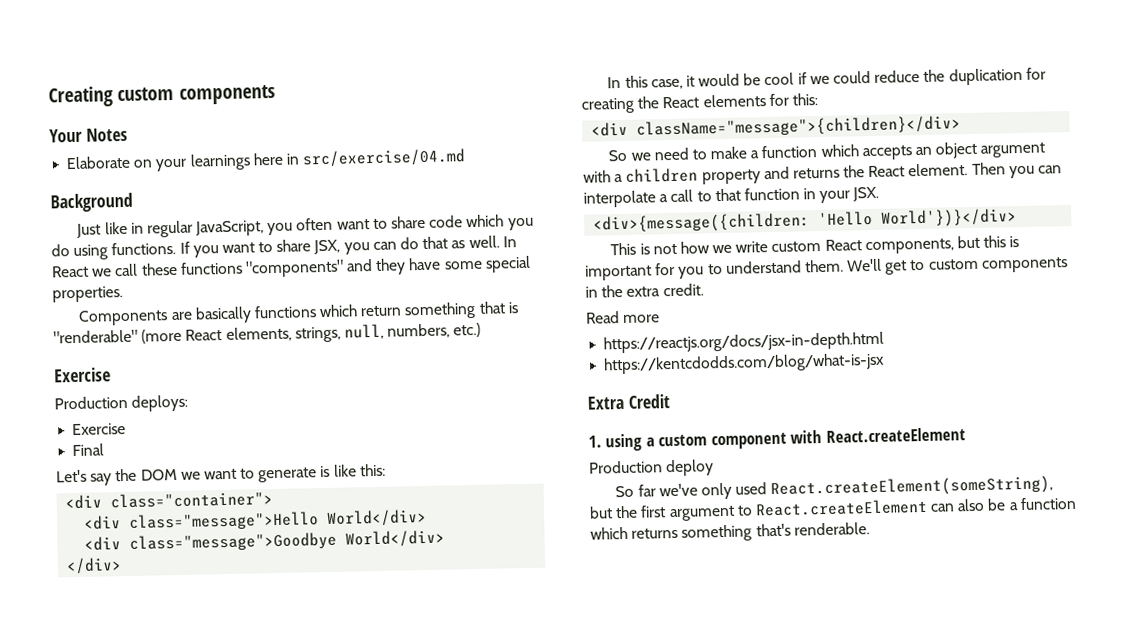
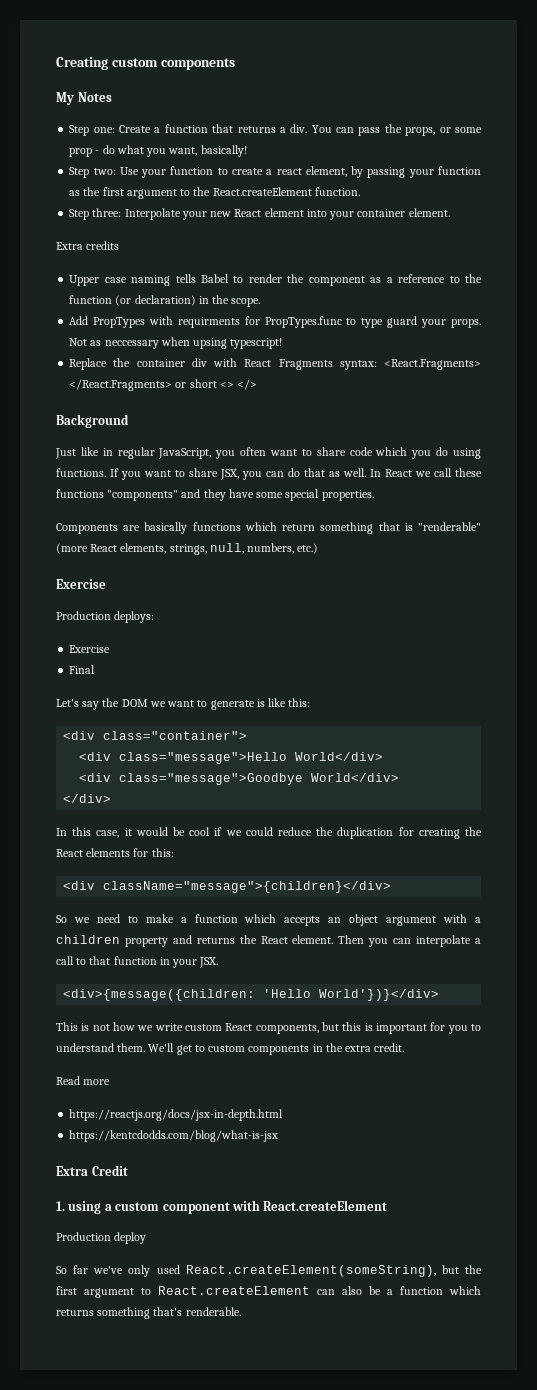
[49,128,83,143] Your -> [56,92,74,105] My
[66,148,467,172] Elaborate on your learnings here in src/exercise/04.md -> [69,124,482,136] [69,145,247,157] [69,166,482,178] [69,187,360,199] [69,208,450,220] [56,241,120,250] [69,274,482,286] [69,295,261,307] [69,316,481,328] [69,337,283,349] [69,358,481,370] [69,379,258,391] Step one: Create a function that returns a div. You can pass the props, or some prop - do what you want, basically! // Step two: Use your function to create a react element, by passing your function as the first argument to the React.createElement function. // Step three: Interpolate your new React element into your container element. // Extra credits // Upper case naming tells Babel to render the component as a reference to the function (or declaration) in the scope. // Add PropTypes with requirments for PropTypes.func to type guard your props. Not as neccessary when upsing typescript! // Replace the container div with React Fragments syntax: <React.Fragments> </React.Fragments> or short <> </>

